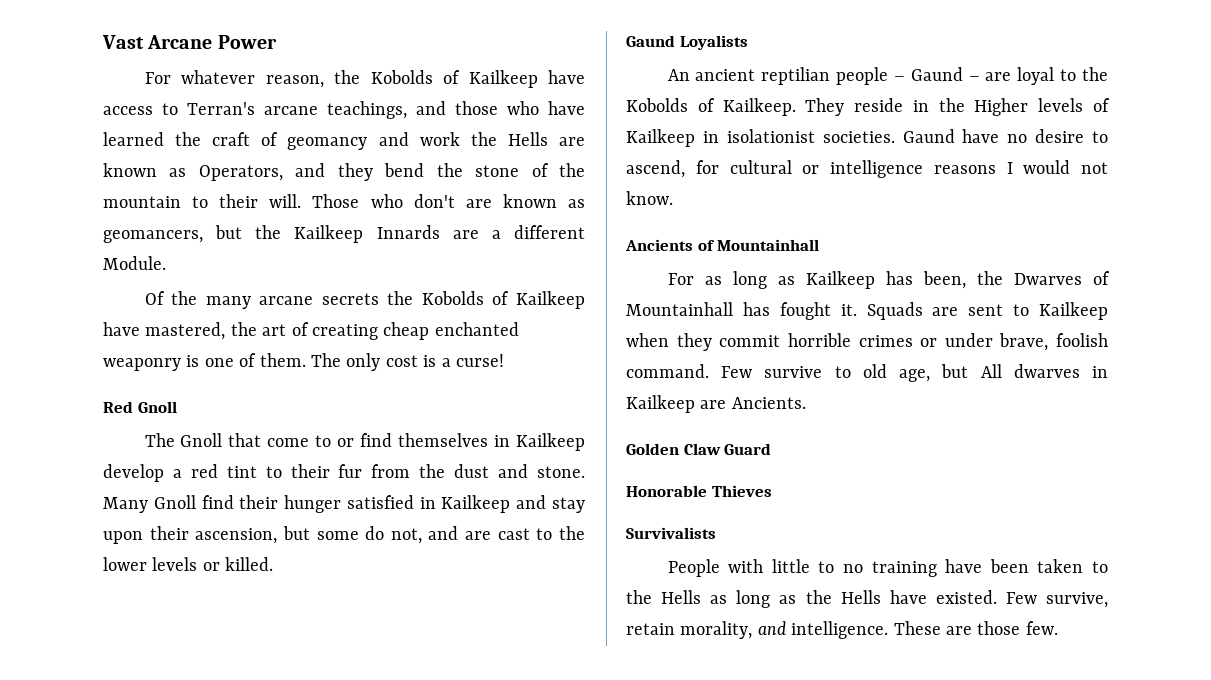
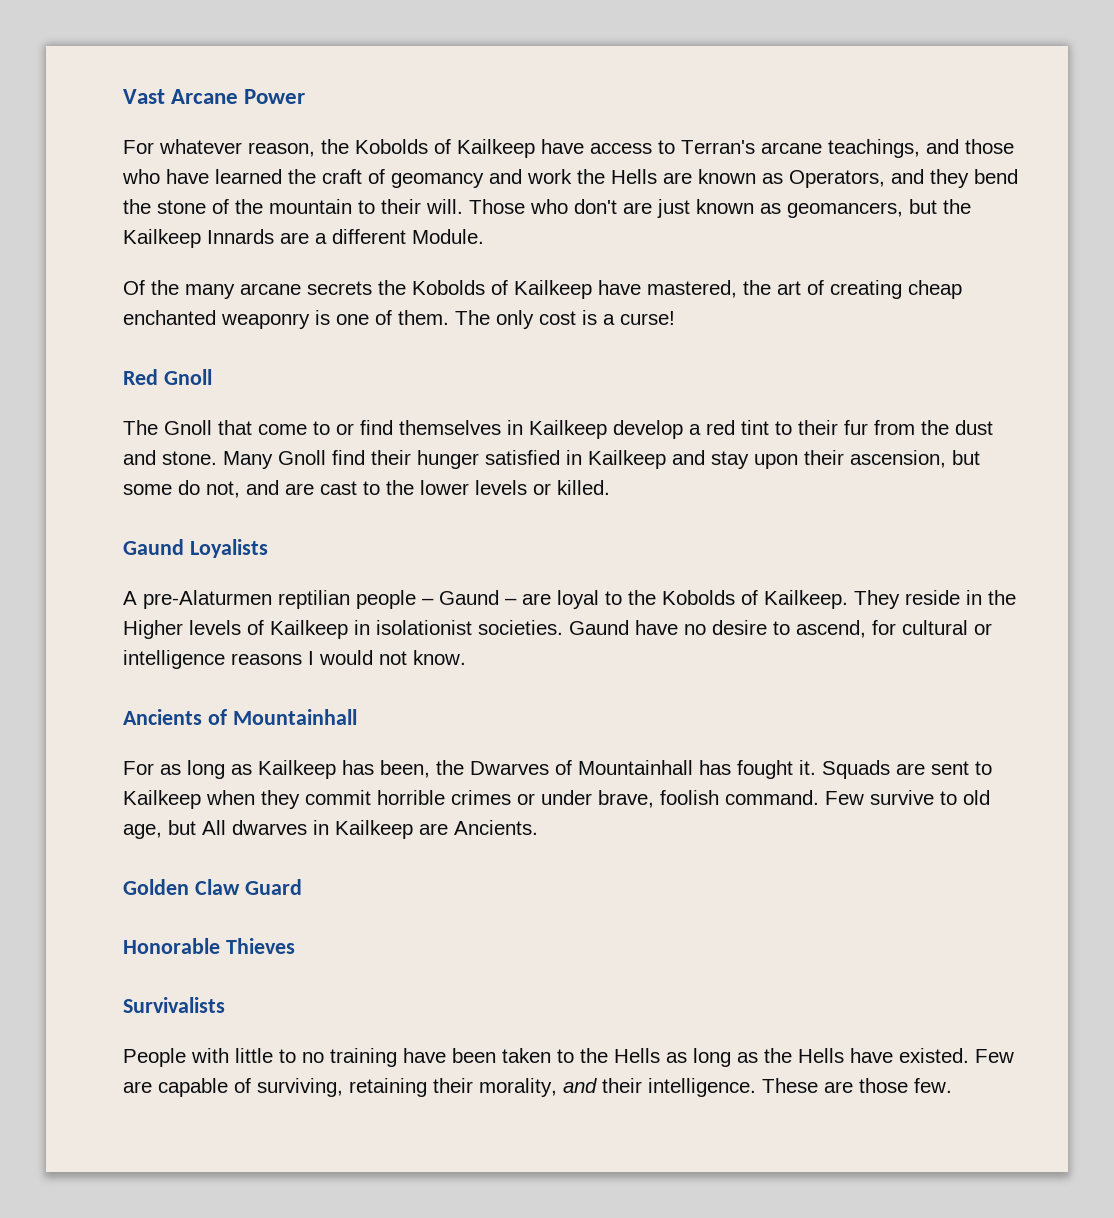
(492, 203) none -> [657,199,690,218] just
[667,69,756,81] An ancient -> [123,590,272,609] A pre-Alaturmen
[1046,592,1108,608] [626,623,675,635] survive, retain -> [123,1078,473,1097] are capable of surviving, retaining their
(786, 628) none -> [602,1078,642,1093] their

